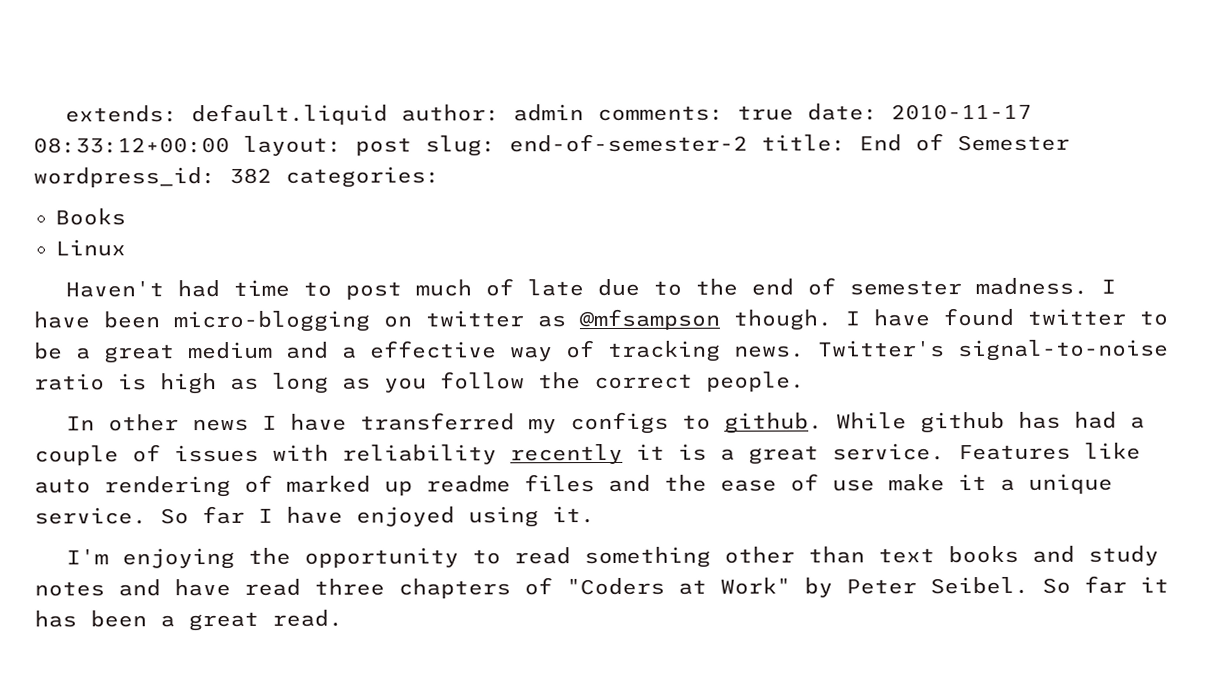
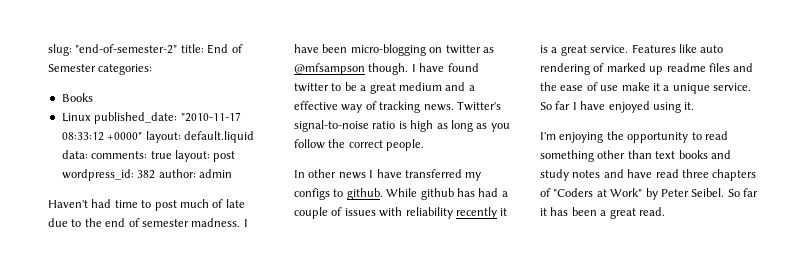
[64,103,1032,126] [33,133,748,157] extends: default.liquid author: admin comments: true date: 2010-11-17 08:33:12+00:00 layout: post slug: end-of-semester-2 -> [48,44,178,56] slug: "end-of-semester-2"
[33,167,272,188] wordpress_id: 382 -> (96, 68) none
(126, 248) none -> [94,112,241,124] [61,131,254,143] [61,150,236,162] [61,169,232,181] published_date: "2010-11-17 08:33:12 +0000" layout: default.liquid data: comments: true layout: post wordpress_id: 382 author: admin

